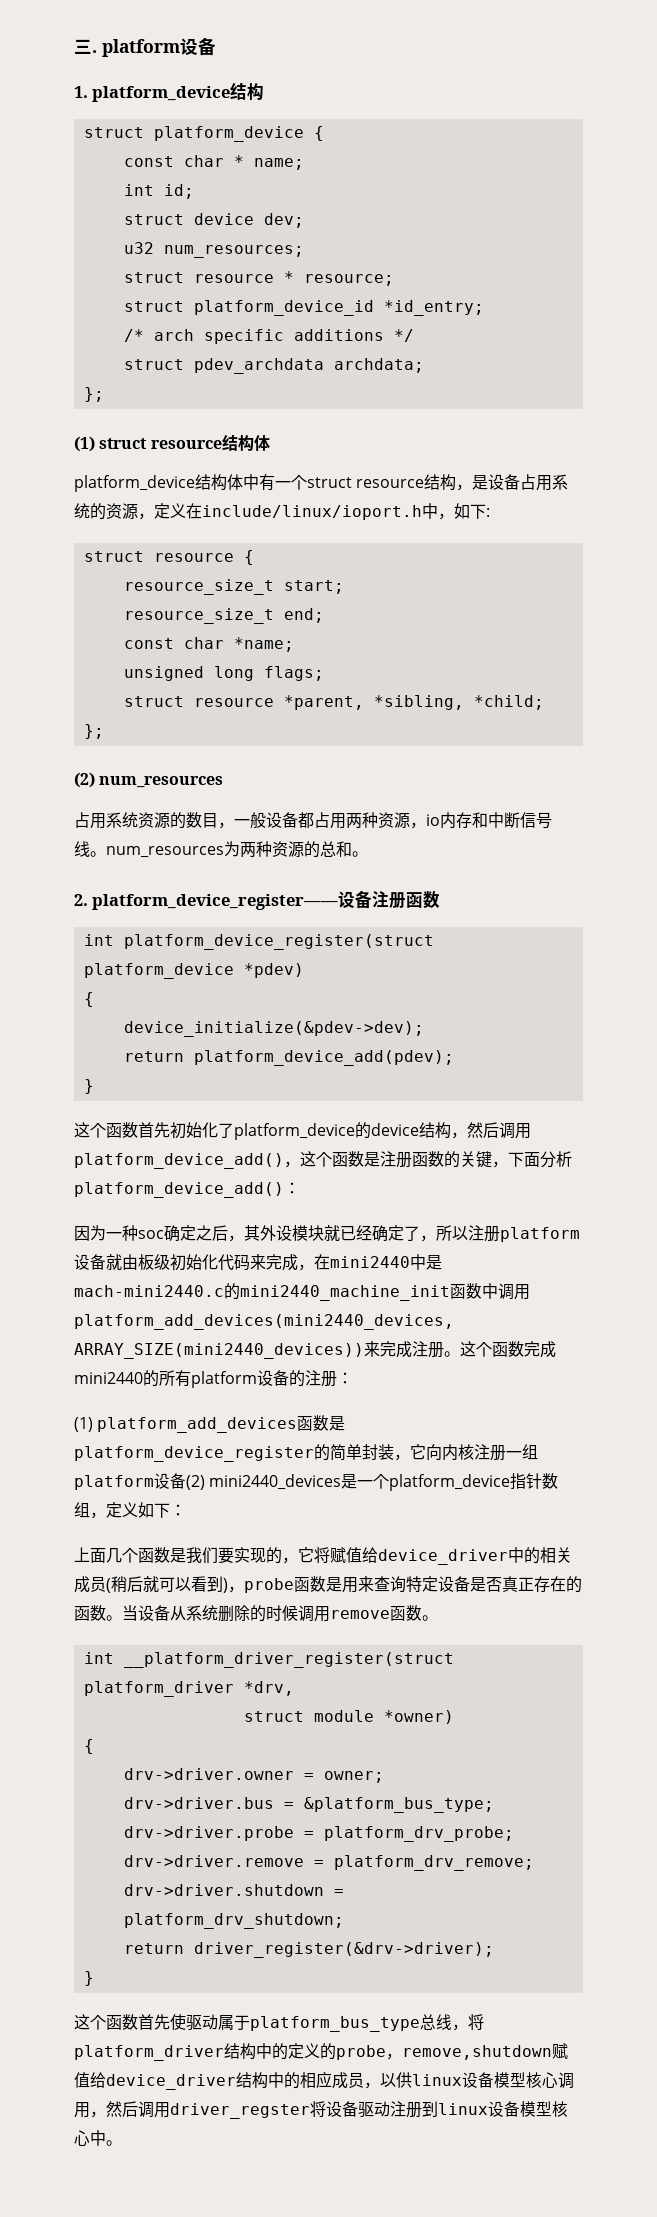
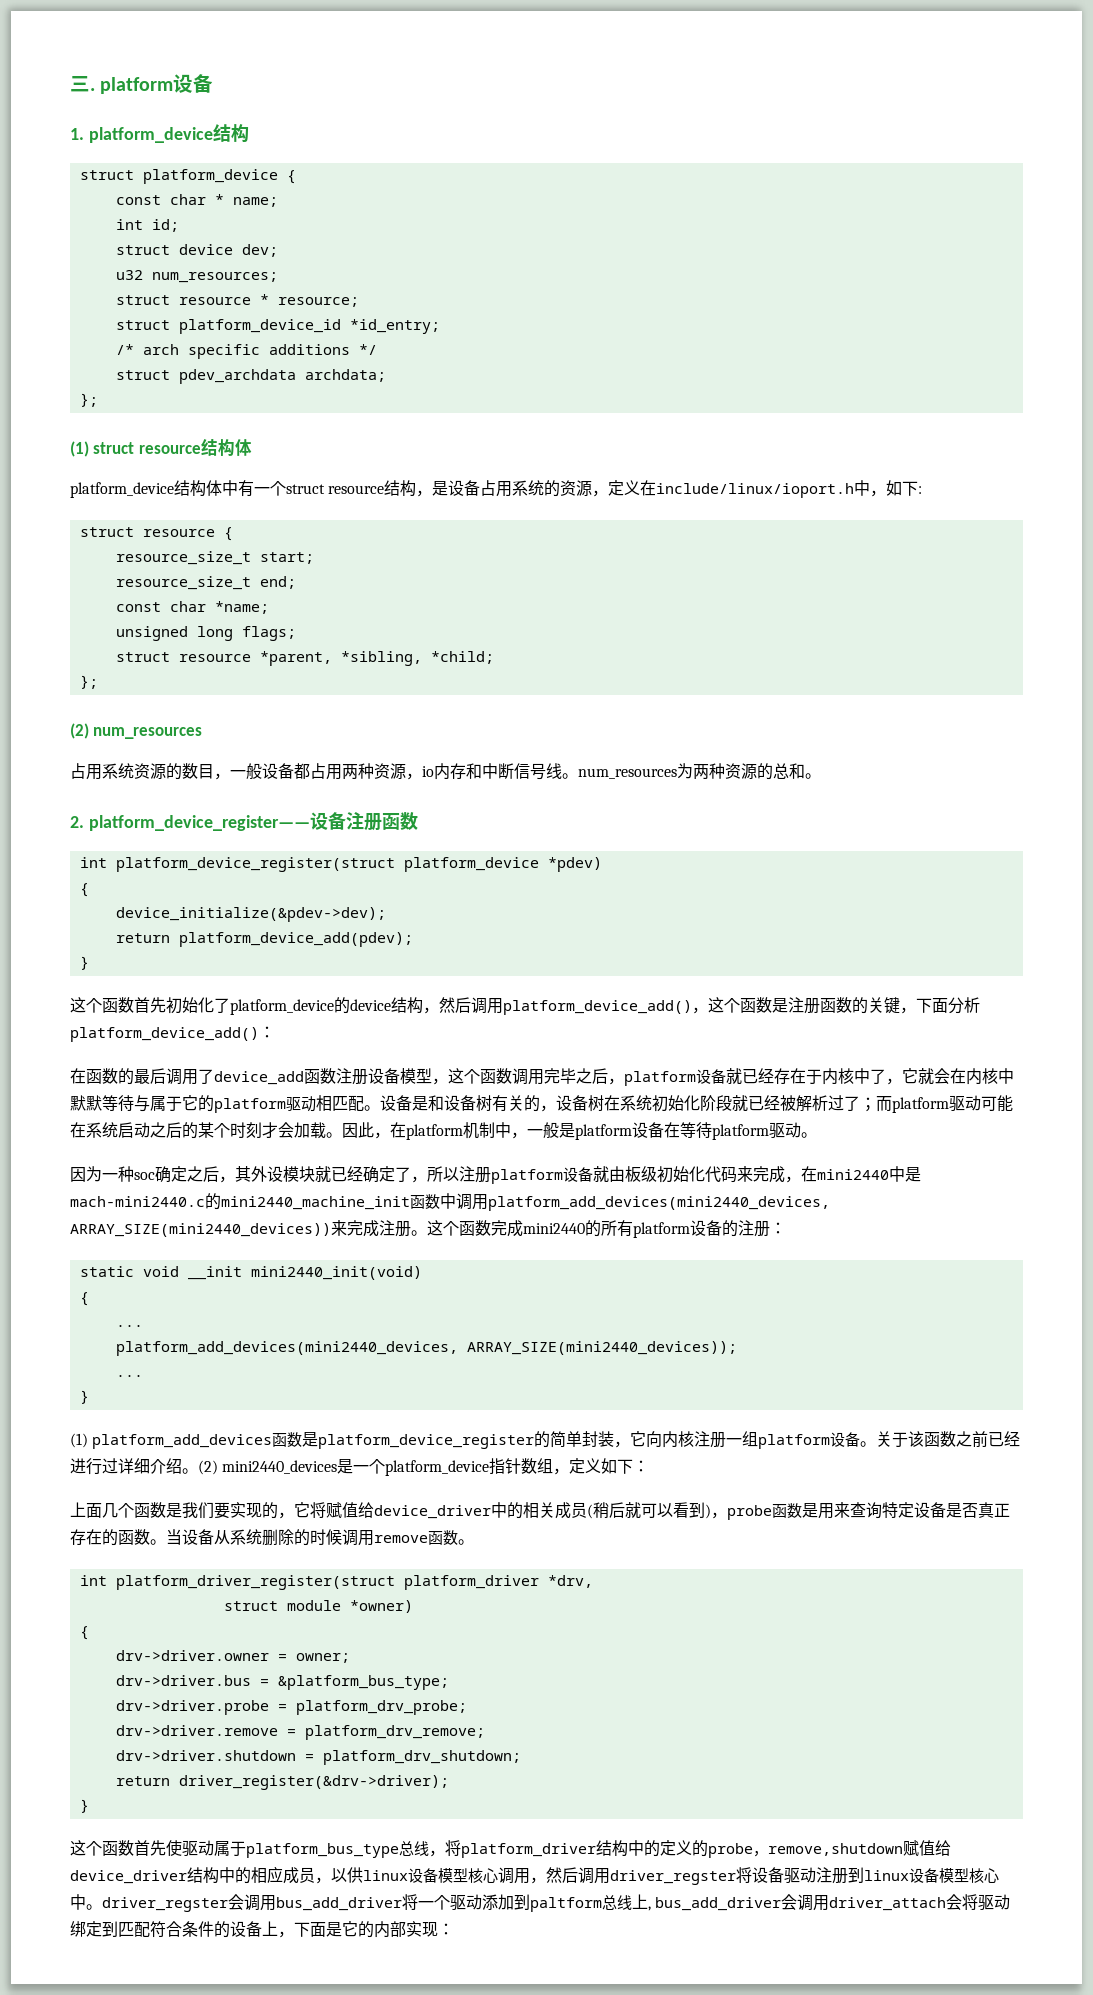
(300, 1188) none -> [70,1068,1014,1086] [70,1095,1013,1113] [70,1122,817,1140] // 在函数的最后调用了device_add函数注册设备模型，这个函数调用完毕之后，platform设备就已经存在于内核中了，它就会在内核中默默等待与属于它的platform驱动相匹配。设备是和设备树有关的，设备树在系统初始化阶段就已经被解析过了；而platform驱动可能在系统启动之后的某个时刻才会加载。因此，在platform机制中，一般是platform设备在等待platform驱动。
(353, 1378) none -> [79,1266,422,1280] [79,1292,89,1306] [115,1325,143,1327] [115,1341,737,1356] [115,1375,143,1377] [79,1390,89,1404] // static void __init mini2440_init(void) // { // ... // platform_add_devices(mini2440_devices, ARRAY_SIZE(mini2440_devices)); // ... // }
(186, 1481) none -> [860,1431,1021,1448] [70,1458,198,1475] 。关于该函数之前已经进行过详细介绍。
[123,1652,454,1668] __platform_driver_register(struct -> [115,1575,395,1590] platform_driver_register(struct
(122, 2143) none -> [102,1894,1011,1912] [70,1921,454,1938] driver_regster会调用bus_add_driver将一个驱动添加到paltform总线上, bus_add_driver会调用driver_attach会将驱动绑定到匹配符合条件的设备上，下面是它的内部实现：

